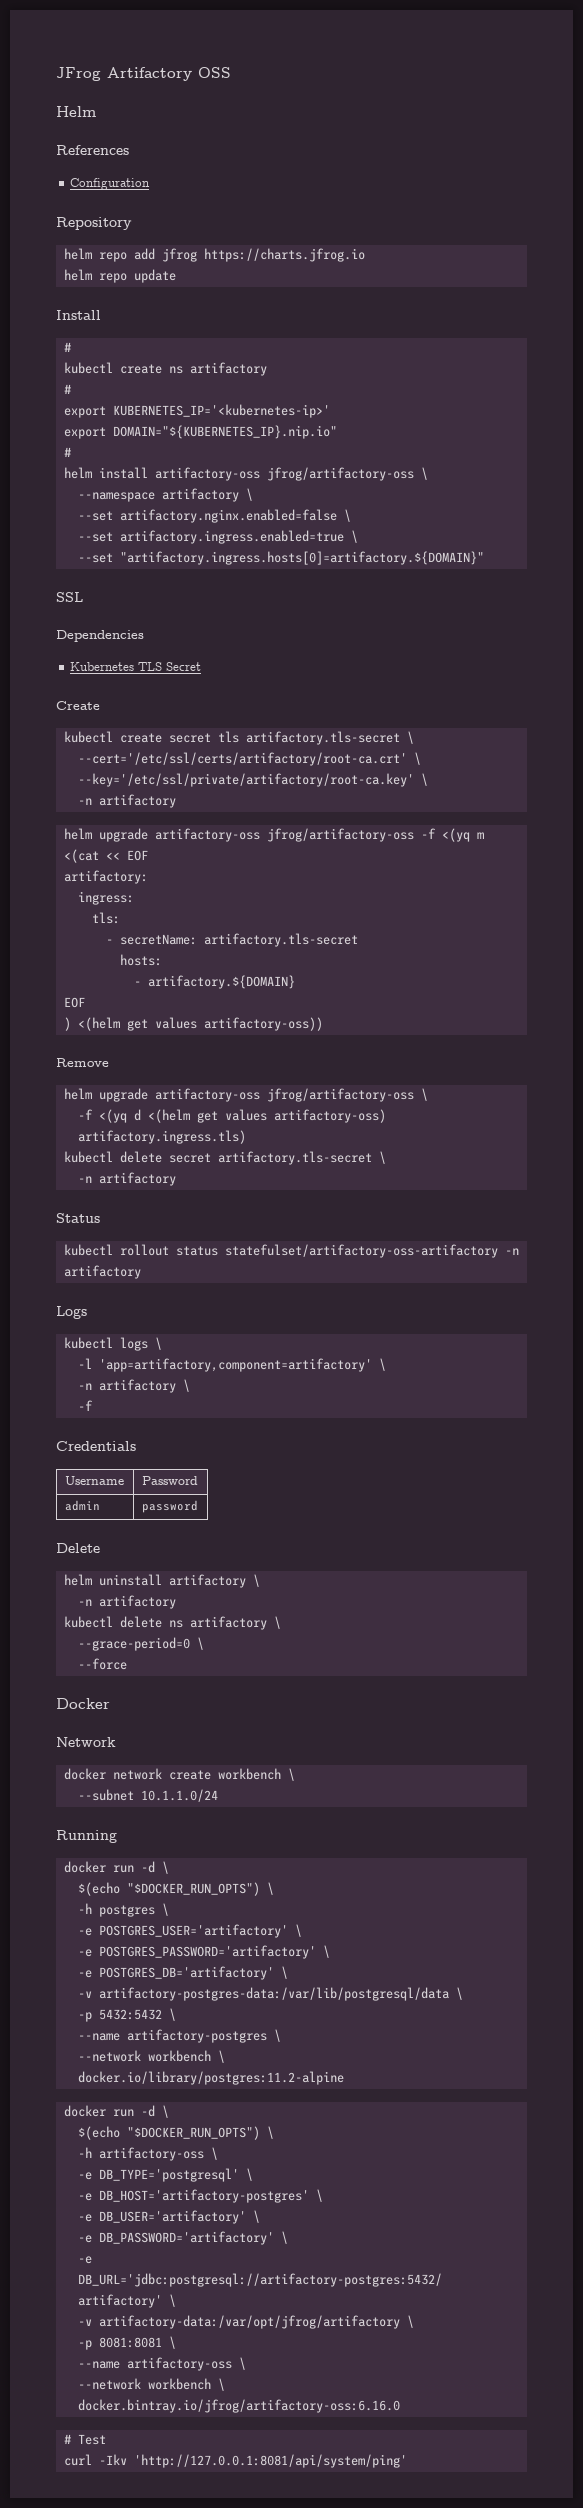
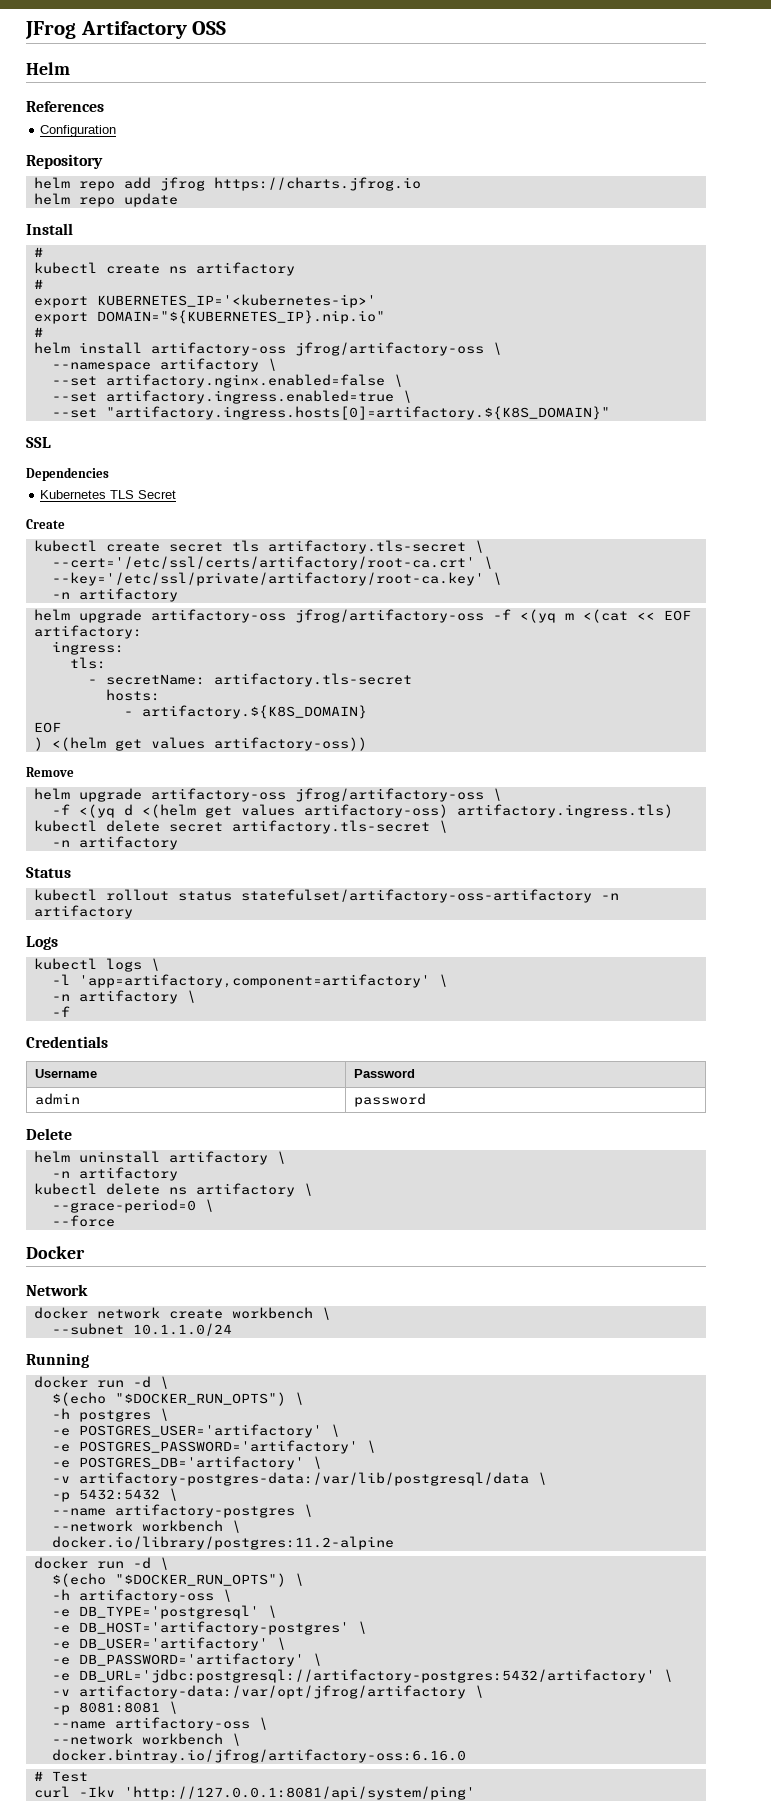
[119,551,484,565] "artifactory.ingress.hosts[0]=artifactory.${DOMAIN}" -> [105,406,610,420] "artifactory.ingress.hosts[0]=artifactory.${K8S_DOMAIN}"
[147,975,295,989] artifactory.${DOMAIN} -> [141,705,367,719] artifactory.${K8S_DOMAIN}

